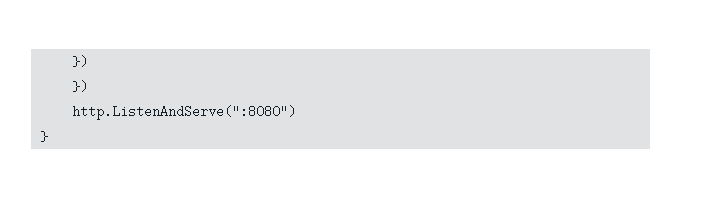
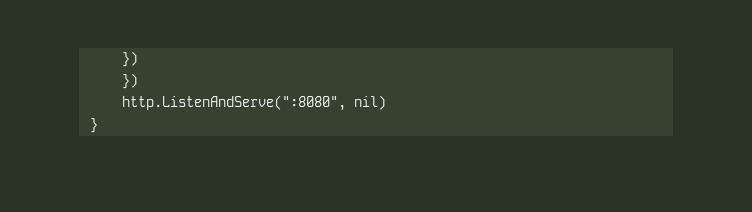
[71,105,296,120] http.ListenAndServe(":8080") -> [121,95,386,111] http.ListenAndServe(":8080", nil)

